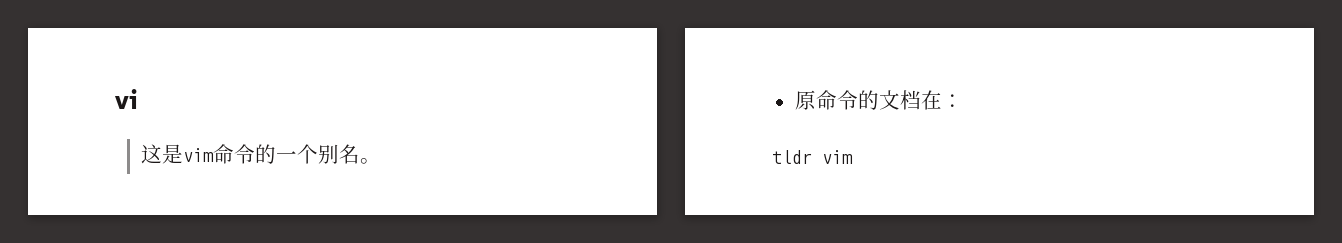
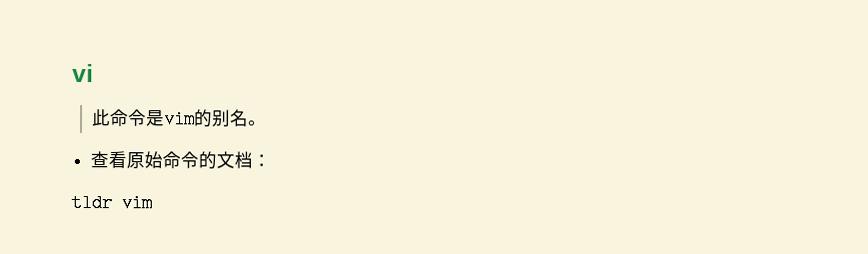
[141,144,319,164] 这是vim命令的一个 -> [91,109,213,129] 此命令是vim的
[794,90,816,110] 原 -> [90,151,164,169] 查看原始
[920,90,942,110] 在 -> (254, 160) none

